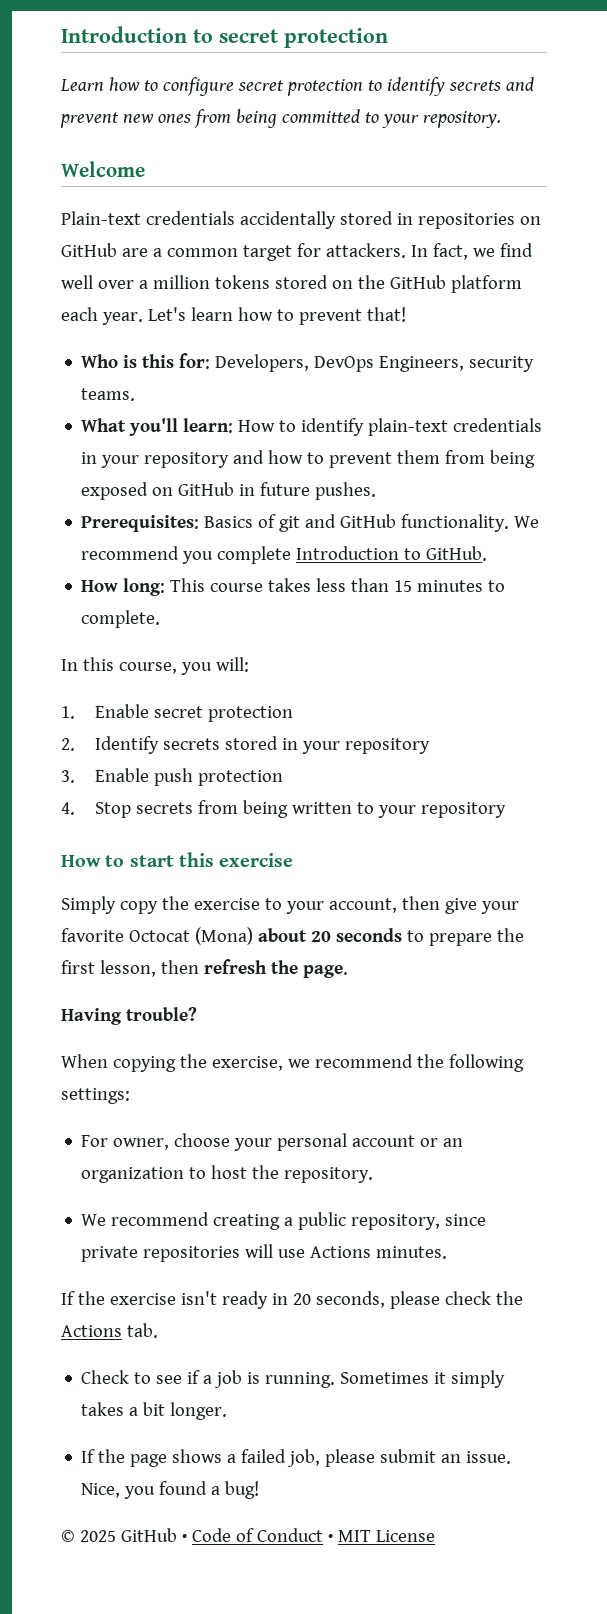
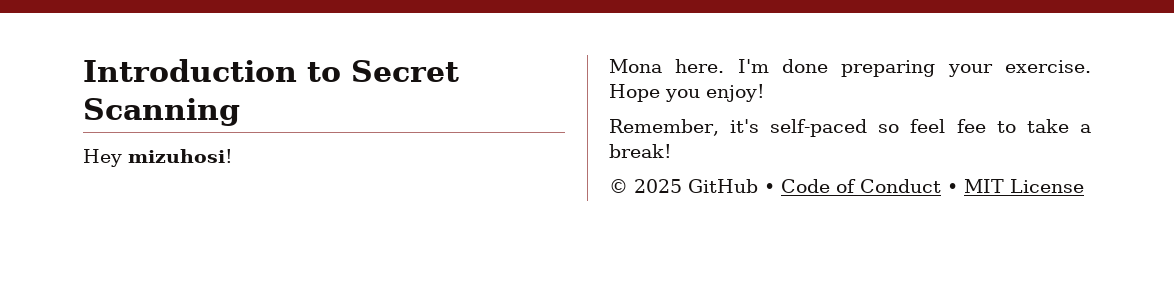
[61,26,388,48] [60,77,534,96] [60,109,501,128] [61,161,145,177] [61,211,541,229] [61,243,533,261] [61,275,522,293] [61,307,406,325] [81,353,535,372] [81,388,136,401] [81,418,543,436] [81,450,536,468] [81,482,377,500] [81,514,540,532] [81,546,488,564] [81,578,506,596] [81,610,161,628] [61,657,249,675] [61,704,293,722] [61,736,430,754] [61,768,283,786] [61,800,506,818] [61,852,294,867] [61,896,519,914] [61,927,524,946] [61,959,348,978] [61,1007,197,1025] [61,1054,524,1072] [61,1088,130,1104] [81,1133,464,1151] [81,1165,374,1183] [81,1212,487,1230] [81,1244,448,1262] [61,1291,523,1309] [61,1323,158,1338] [81,1370,506,1388] [81,1402,228,1420] [81,1449,512,1467] [81,1481,260,1499] Introduction to secret protection // Learn how to configure secret protection to identify secrets and prevent new ones from being committed to your repository. // Welcome // Plain-text credentials accidentally stored in repositories on GitHub are a common target for attackers. In fact, we find well over a million tokens stored on the GitHub platform each year. Let's learn how to prevent that! // Who is this for: Developers, DevOps Engineers, security teams. // What you'll learn: How to identify plain-text credentials in your repository and how to prevent them from being exposed on GitHub in future pushes. // Prerequisites: Basics of git and GitHub functionality. We recommend you complete Introduction to GitHub. // How long: This course takes less than 15 minutes to complete. // In this course, you will: // 1. Enable secret protection // 2. Identify secrets stored in your repository // 3. Enable push protection // 4. Stop secrets from being written to your repository // How to start this exercise // Simply copy the exercise to your account, then give your favorite Octocat (Mona) about 20 seconds to prepare the first lesson, then refresh the page. // Having trouble? // When copying the exercise, we recommend the following settings: // For owner, choose your personal account or an organization to host the repository. // We recommend creating a public repository, since private repositories will use Actions minutes. // If the exercise isn't ready in 20 seconds, please check the Actions tab. // Check to see if a job is running. Sometimes it simply takes a bit longer. // If the page shows a failed job, please submit an issue. Nice, you found a bug! -> [83,59,459,82] [83,98,240,126] [83,149,233,167] [609,59,1091,77] [609,84,765,102] [609,119,1091,137] [609,144,672,158] Introduction to Secret Scanning // Hey mizuhosi! // Mona here. I'm done preparing your exercise. Hope you enjoy! // Remember, it's self-paced so feel fee to take a break!

